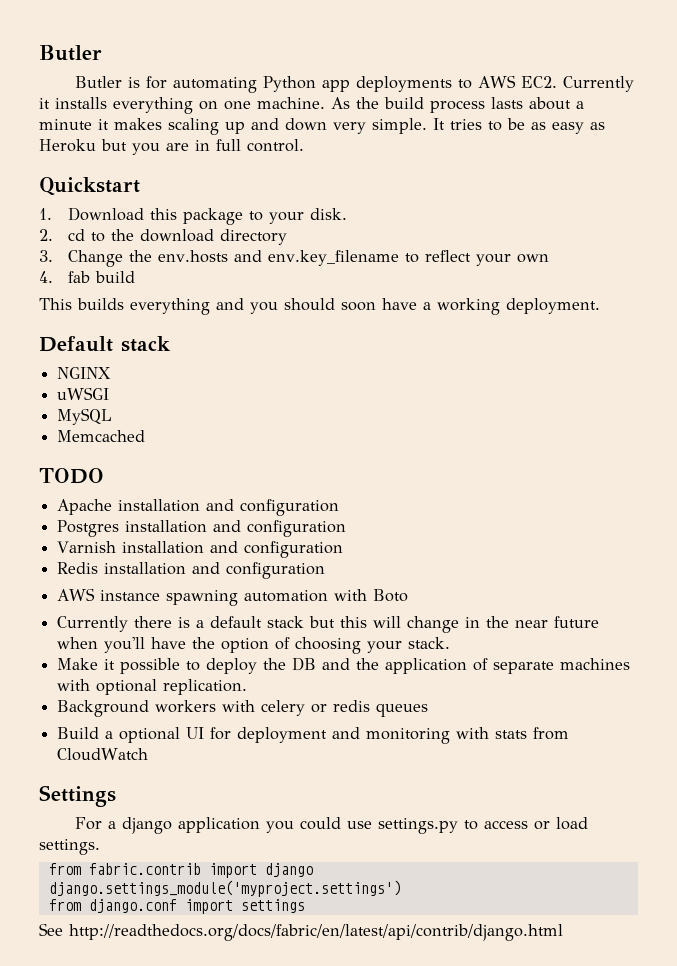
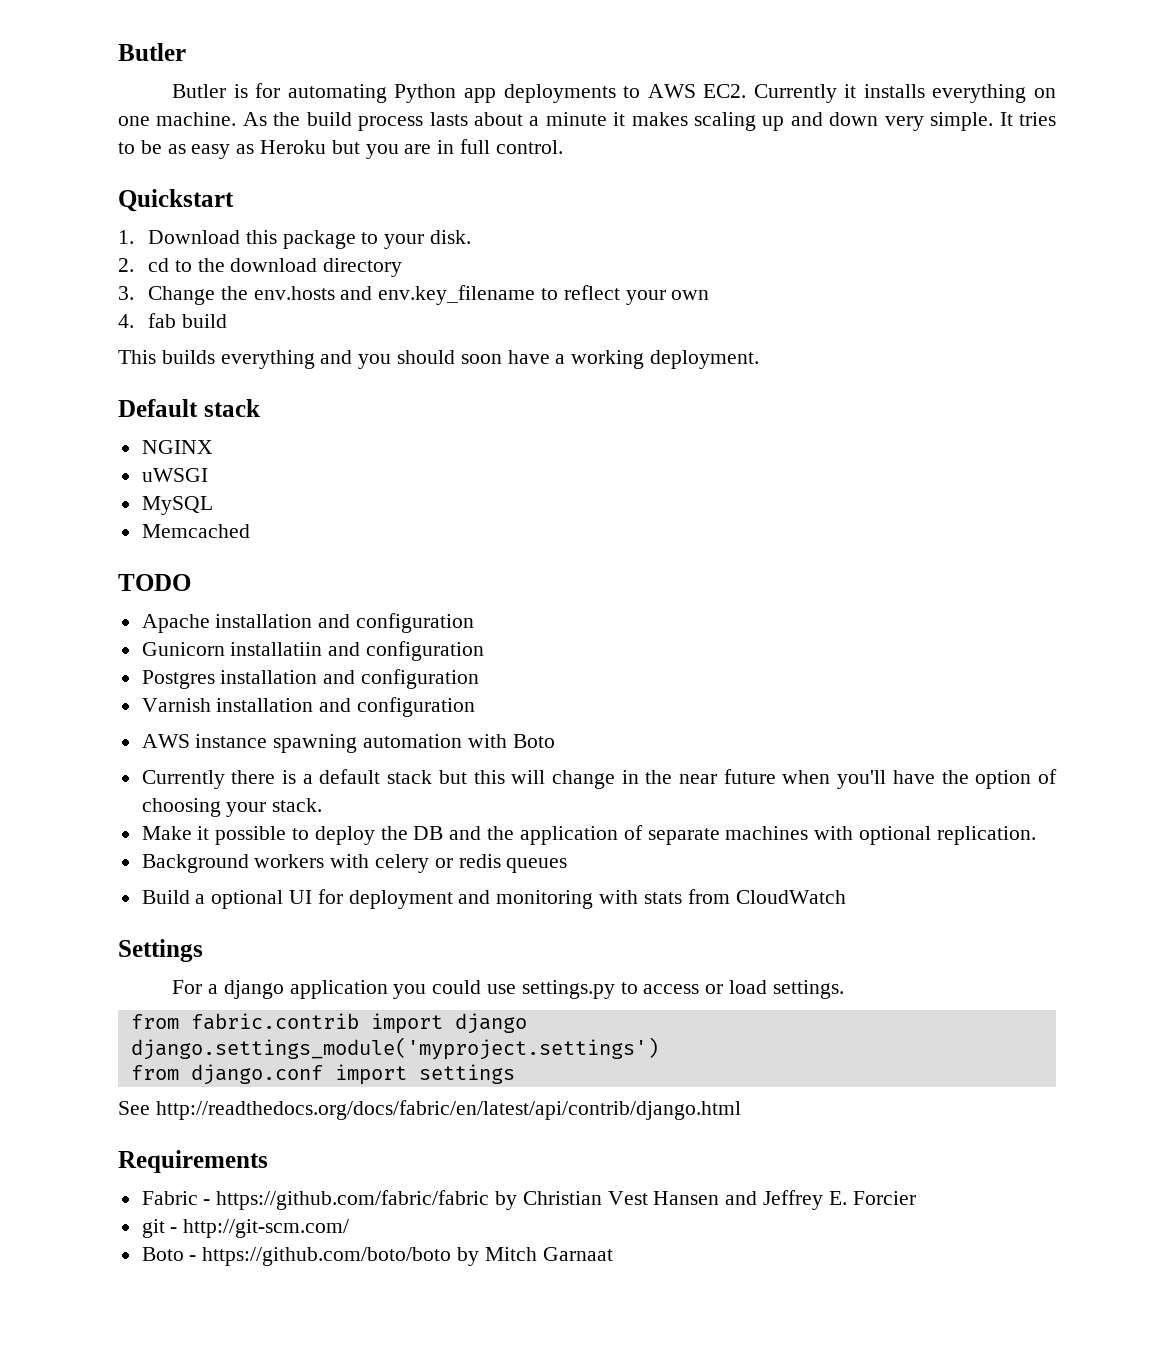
(340, 507) none -> [141,641,485,661] // Gunicorn installatiin and configuration
[57,562,326,579] // Redis installation and configuration -> (476, 707) none
(563, 932) none -> [118,1150,268,1173] [141,1190,916,1210] [141,1219,350,1238] [141,1247,613,1266] // Requirements // Fabric - https://github.com/fabric/fabric by Christian Vest Hansen and Jeffrey E. Forcier // git - http://git-scm.com/ // Boto - https://github.com/boto/boto by Mitch Garnaat

